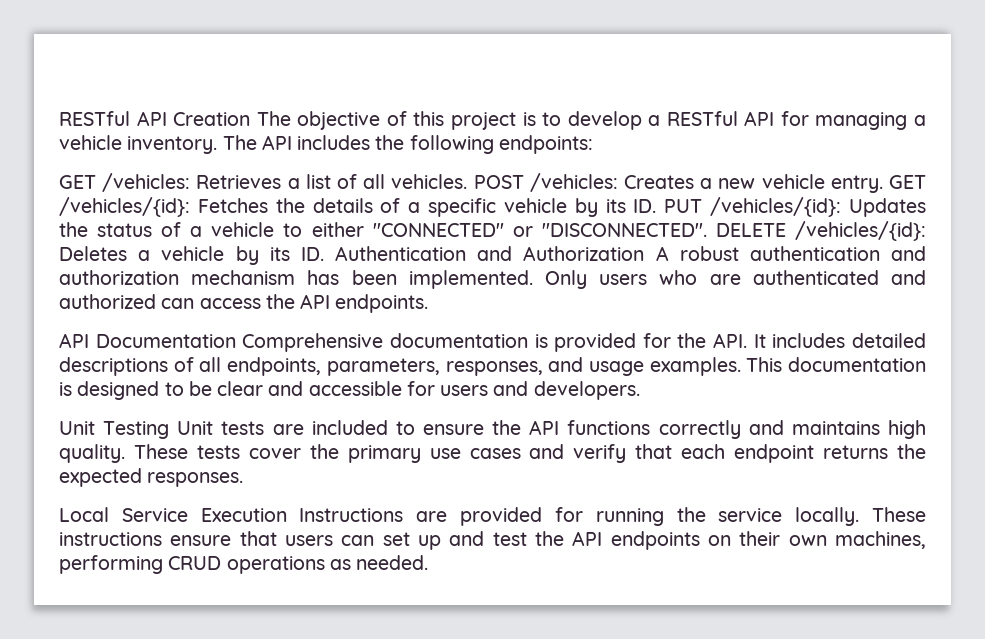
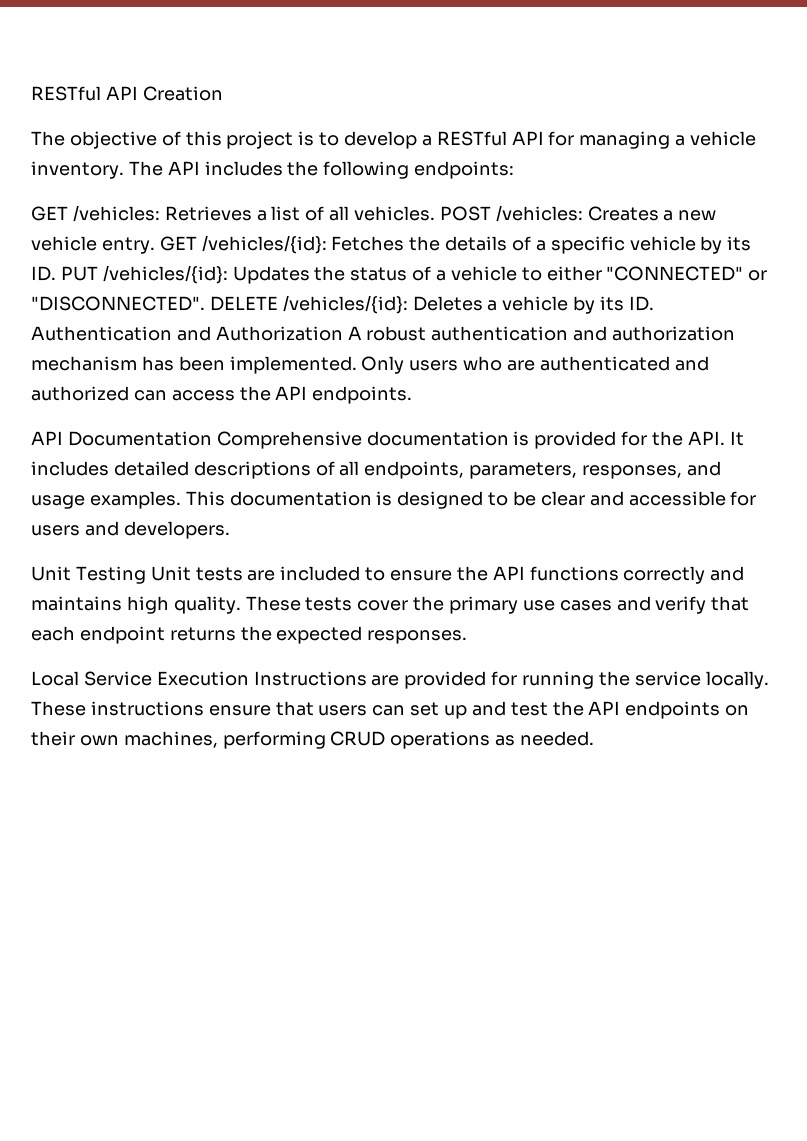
(251, 119) none -> (223, 93) //

